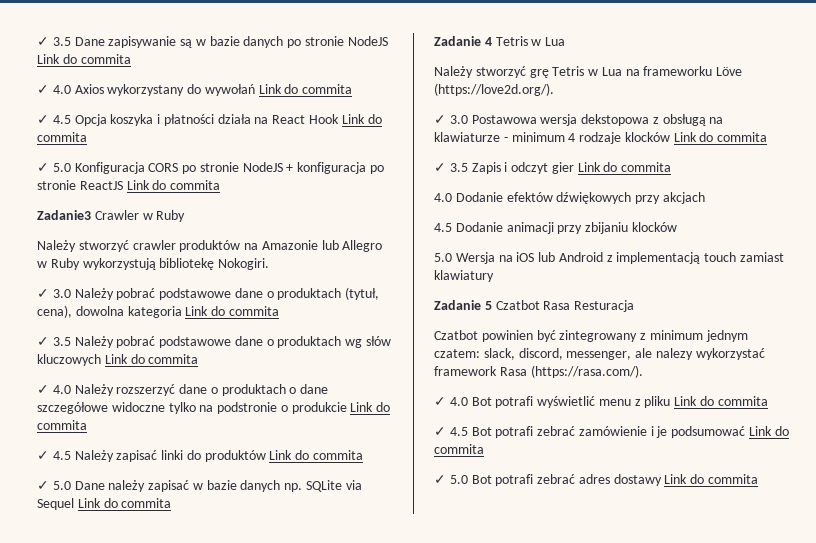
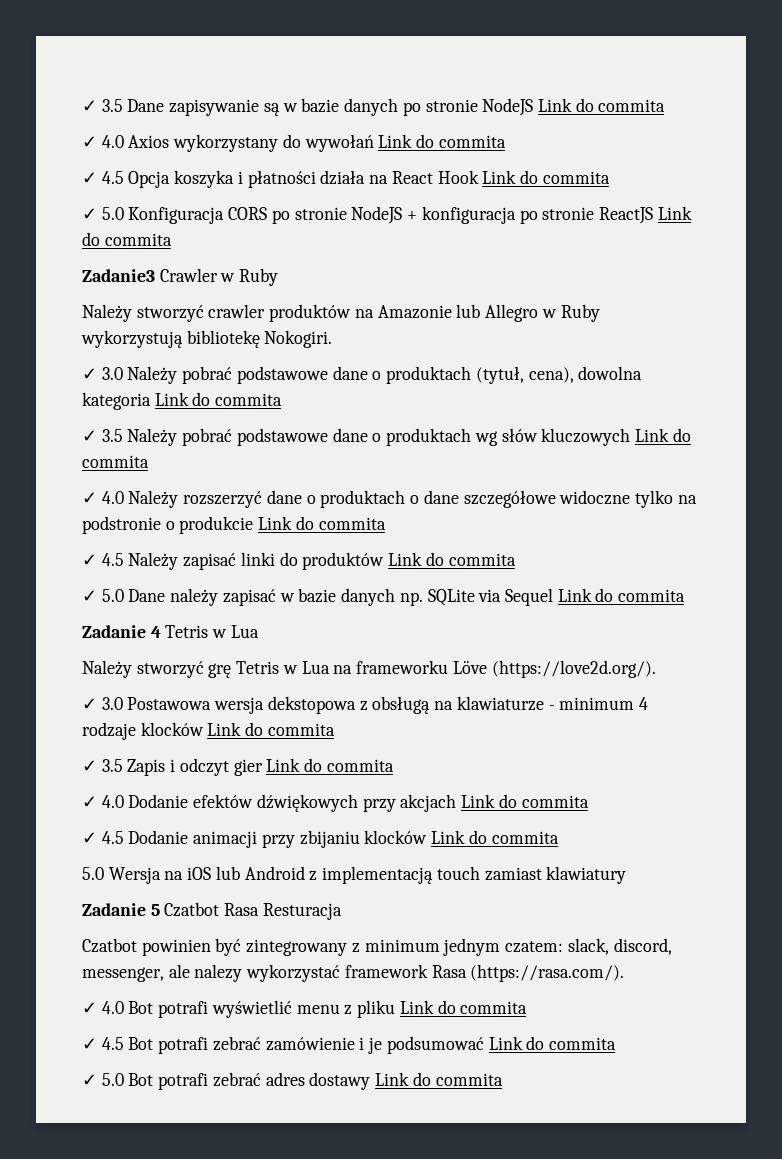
(672, 167) none -> [82,796,97,808] ✓
(705, 198) // -> [461,794,589,808] [82,832,97,844] Link do commita // ✓
(677, 227) none -> [431,830,559,844] Link do commita

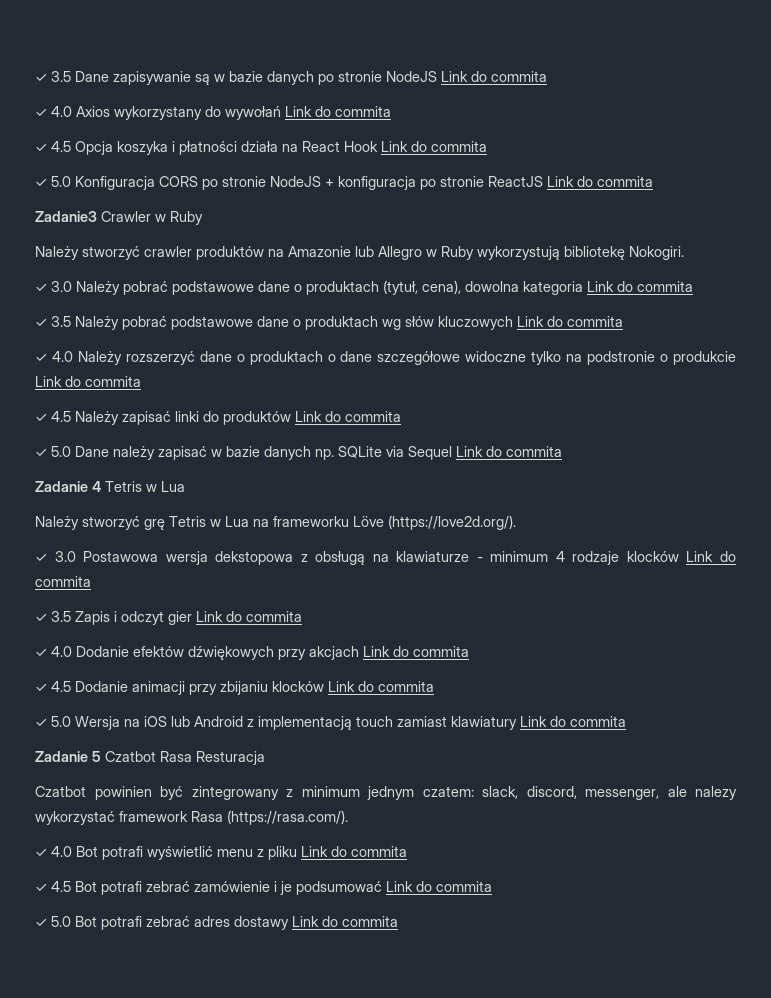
(559, 837) none -> [35,718,47,727] ✓
(627, 875) none -> [520,716,626,727] Link do commita

